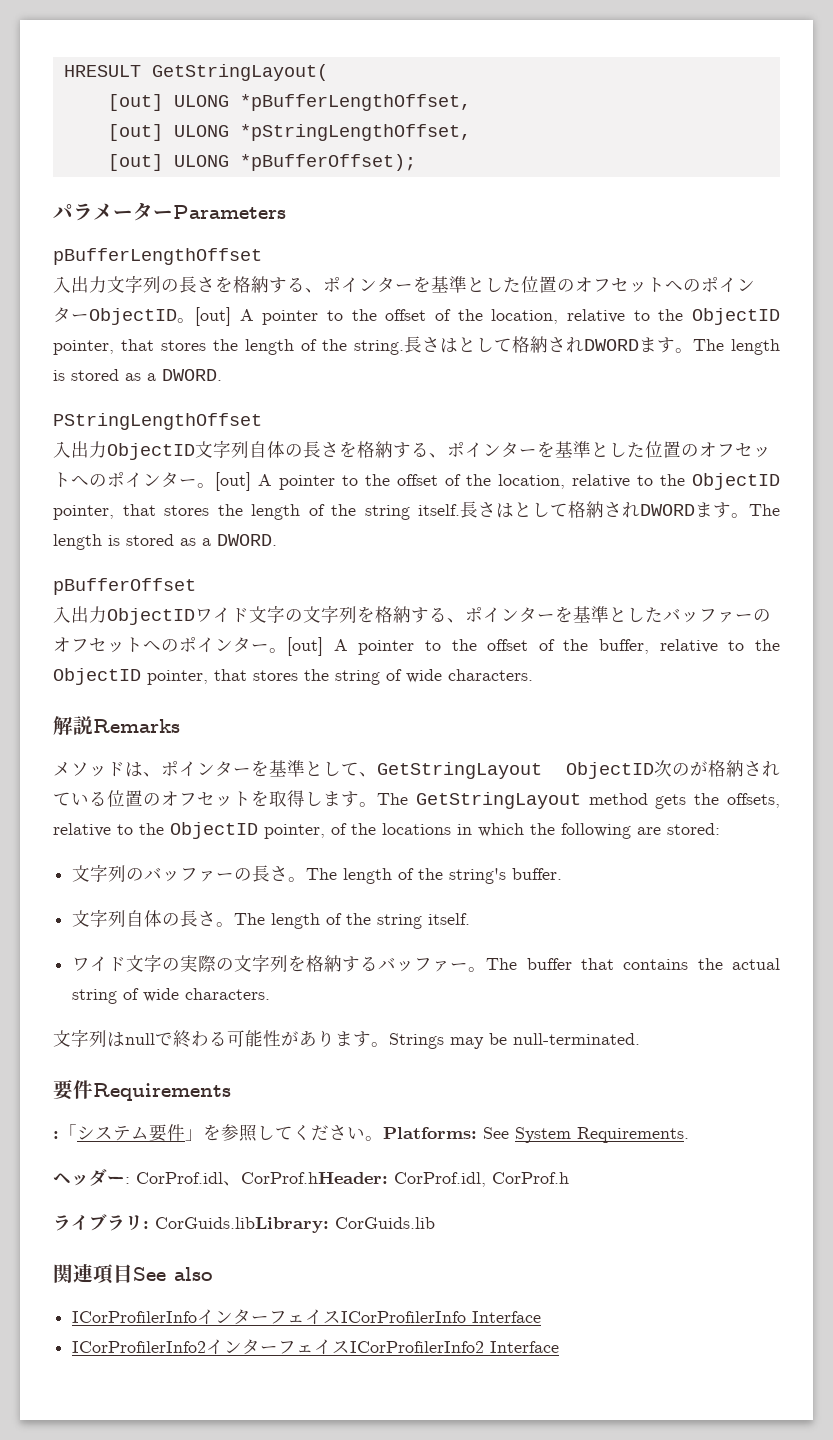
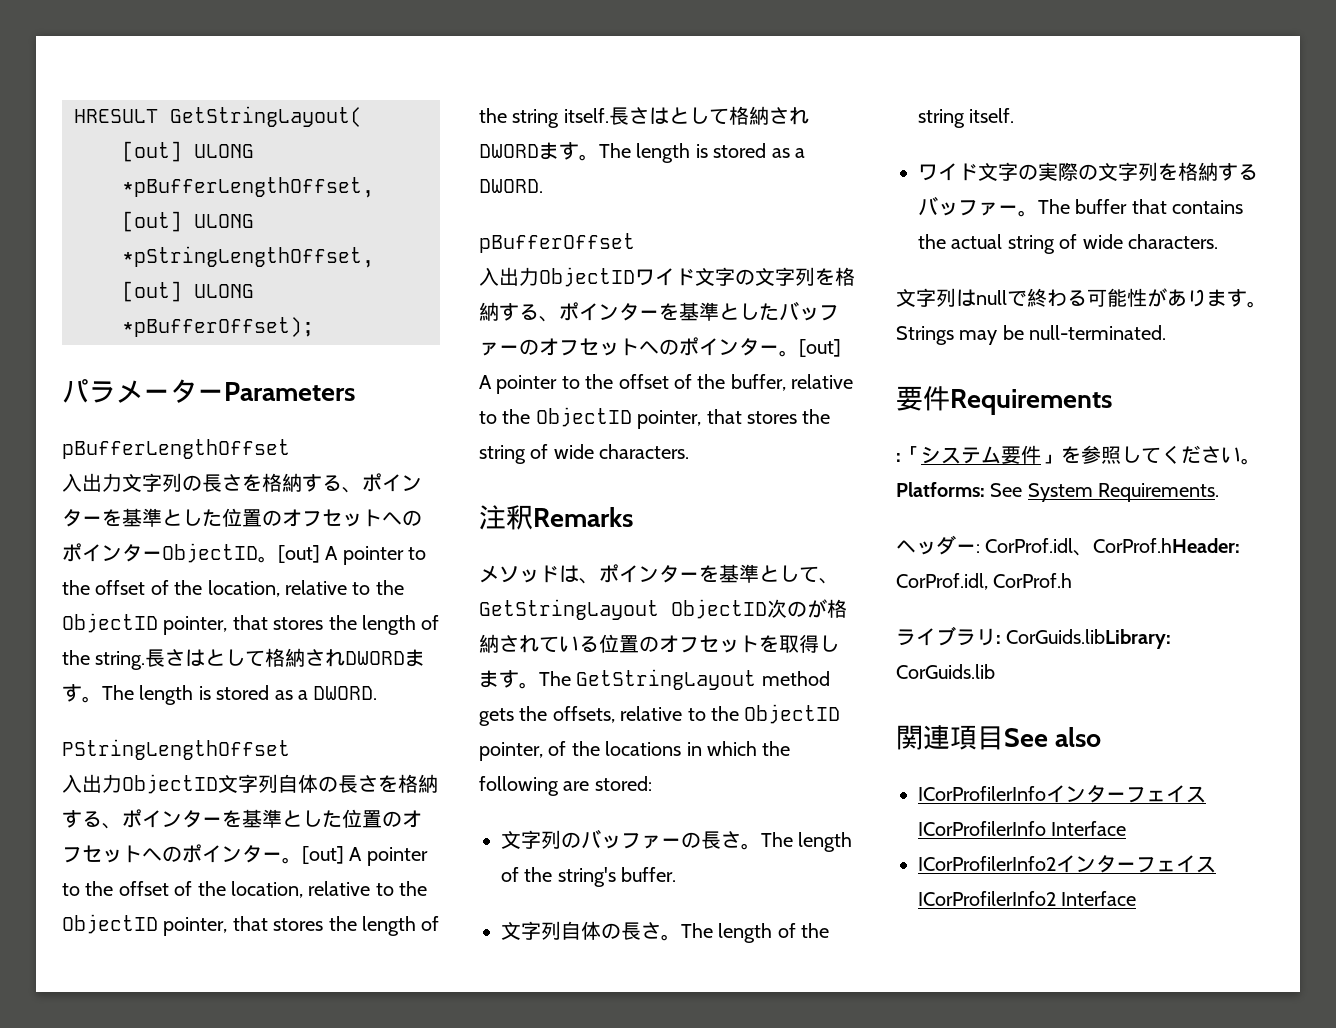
[53,716,93,735] 解説 -> [479,505,533,530] 注釈

